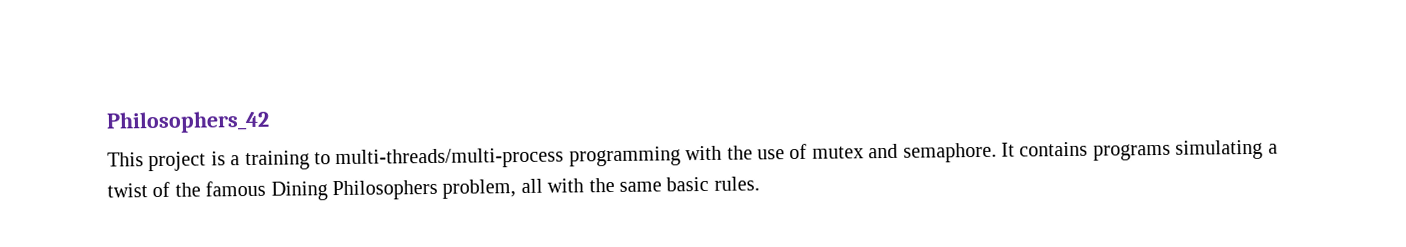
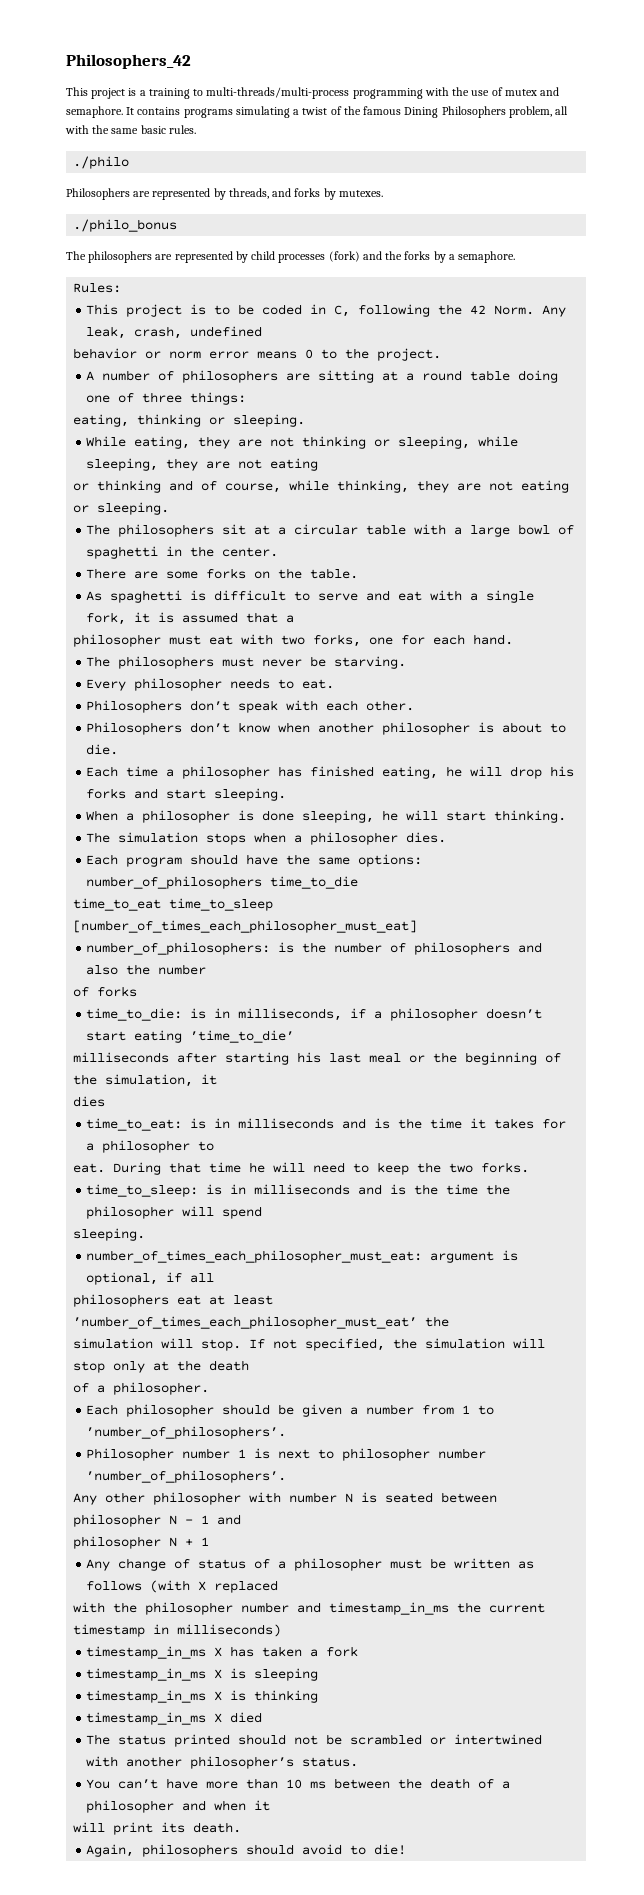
(760, 183) none -> [73,156,130,169] [66,188,383,200] [73,219,178,232] [66,251,516,263] [73,283,122,293] [86,304,567,317] [86,326,263,339] [73,348,442,361] [86,370,559,383] [86,392,247,405] [73,414,306,427] [86,436,519,449] [86,458,319,471] [73,480,570,493] [73,502,170,515] [86,524,575,537] [86,546,279,559] [86,568,359,579] [86,590,535,603] [86,612,295,625] [73,634,514,647] [86,656,407,669] [86,678,335,691] [86,700,415,713] [86,722,567,735] [86,744,119,755] [86,766,575,779] [86,788,287,801] [86,810,567,823] [86,832,447,845] [86,854,423,867] [86,876,359,889] [73,898,274,911] [73,920,418,933] [86,942,543,955] [86,964,207,975] [73,986,138,997] [86,1008,543,1021] [86,1030,295,1043] [73,1052,562,1065] [73,1074,218,1087] [73,1096,106,1107] [86,1118,567,1131] [86,1140,215,1153] [73,1162,530,1175] [86,1184,511,1197] [86,1206,263,1219] [73,1228,146,1241] [86,1250,519,1263] [86,1272,215,1285] [73,1294,274,1307] [73,1316,450,1329] [73,1338,546,1351] [73,1360,250,1373] [73,1382,210,1395] [86,1404,495,1417] [86,1426,287,1439] [86,1448,487,1461] [86,1470,287,1483] [73,1492,498,1505] [73,1514,242,1527] [73,1536,210,1549] [86,1558,535,1571] [86,1580,279,1593] [73,1602,546,1615] [73,1624,282,1637] [86,1646,359,1659] [86,1668,319,1681] [86,1690,319,1703] [86,1712,263,1725] [86,1734,543,1747] [86,1756,359,1769] [86,1778,511,1789] [86,1800,271,1813] [73,1822,242,1835] [86,1844,407,1857] // ./philo // Philosophers are represented by threads, and forks by mutexes. // ./philo_bonus // The philosophers are represented by child processes (fork) and the forks by a semaphore. // Rules: // This project is to be coded in C, following the 42 Norm. Any leak, crash, undefined // behavior or norm error means 0 to the project. // A number of philosophers are sitting at a round table doing one of three things: // eating, thinking or sleeping. // While eating, they are not thinking or sleeping, while sleeping, they are not eating // or thinking and of course, while thinking, they are not eating or sleeping. // The philosophers sit at a circular table with a large bowl of spaghetti in the center. // There are some forks on the table. // As spaghetti is difficult to serve and eat with a single fork, it is assumed that a // philosopher must eat with two forks, one for each hand. // The philosophers must never be starving. // Every philosopher needs to eat. // Philosophers don’t speak with each other. // Philosophers don’t know when another philosopher is about to die. // Each time a philosopher has finished eating, he will drop his forks and start sleeping. // When a philosopher is done sleeping, he will start thinking. // The simulation stops when a philosopher dies. // Each program should have the same options: number_of_philosophers time_to_die // time_to_eat time_to_sleep [number_of_times_each_philosopher_must_eat] // number_of_philosophers: is the number of philosophers and also the number // of forks // time_to_die: is in milliseconds, if a philosopher doesn’t start eating ’time_to_die’ // milliseconds after starting his last meal or the beginning of the simulation, it // dies // time_to_eat: is in milliseconds and is the time it takes for a philosopher to // eat. During that time he will need to keep the two forks. // time_to_sleep: is in milliseconds and is the time the philosopher will spend // sleeping. // number_of_times_each_philosopher_must_eat: argument is optional, if all // philosophers eat at least ’number_of_times_each_philosopher_must_eat’ the // simulation will stop. If not specified, the simulation will stop only at the death // of a philosopher. // Each philosopher should be given a number from 1 to ’number_of_philosophers’. // Philosopher number 1 is next to philosopher number ’number_of_philosophers’. // Any other philosopher with number N is seated between philosopher N - 1 and // philosopher N + 1 // Any change of status of a philosopher must be written as follows (with X replaced // with the philosopher number and timestamp_in_ms the current timestamp in milliseconds) // timestamp_in_ms X has taken a fork // timestamp_in_ms X is sleeping // timestamp_in_ms X is thinking // timestamp_in_ms X died // The status printed should not be scrambled or intertwined with another philosopher’s status. // You can’t have more than 10 ms between the death of a philosopher and when it // will print its death. // Again, philosophers should avoid to die!

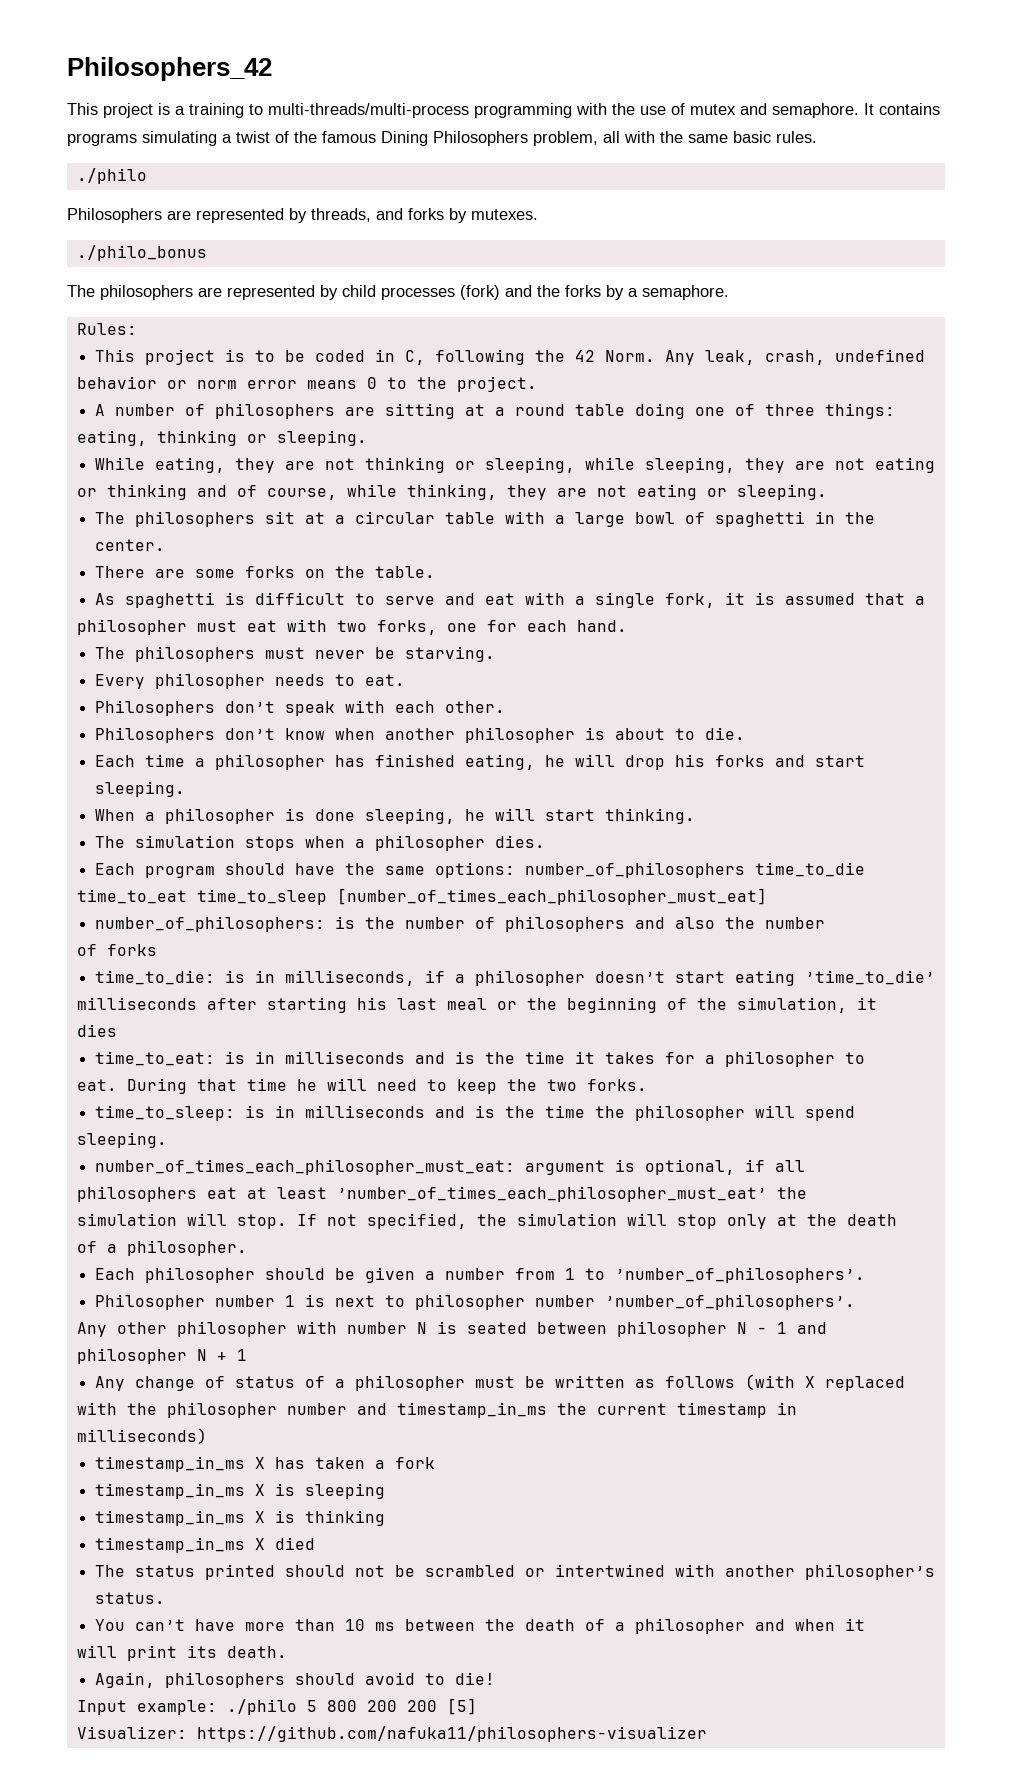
(407, 1849) none -> [76,1698,477,1715] [76,1726,707,1742] // Input example: ./philo 5 800 200 200 [5] // Visualizer: https://github.com/nafuka11/philosophers-visualizer

